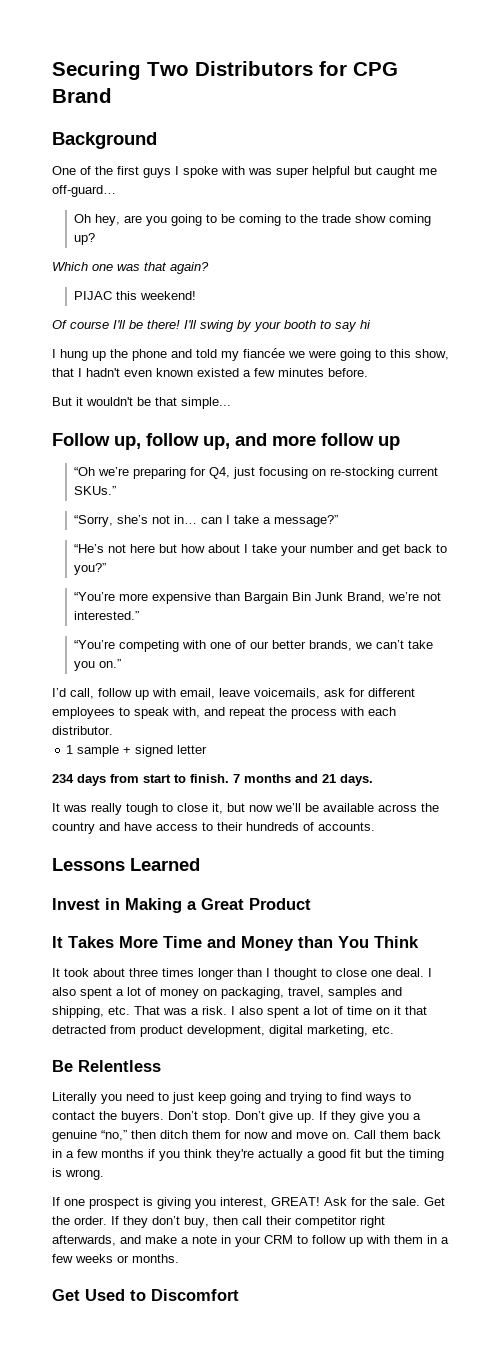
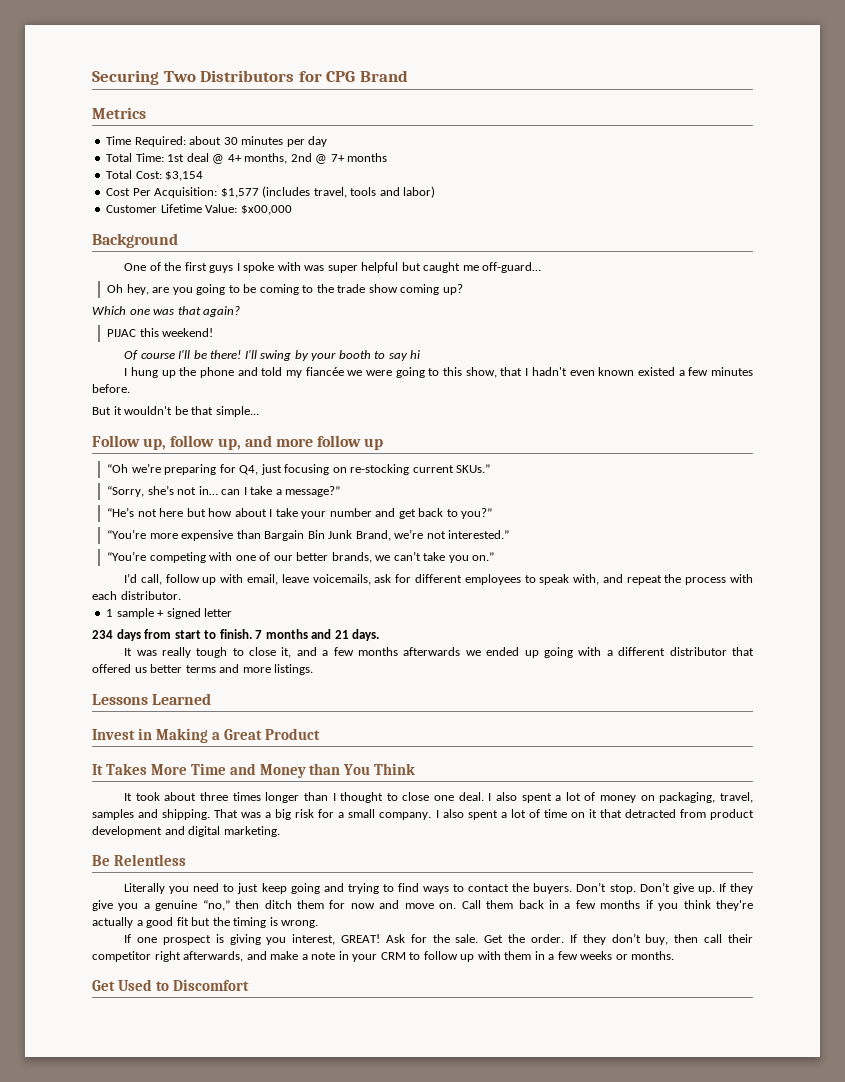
(112, 95) none -> [92,107,146,119] [106,136,328,147] [106,153,388,164] [106,170,204,181] [106,186,436,198] [106,204,292,215] // Metrics // Time Required: about 30 minutes per day // Total Time: 1st deal @ 4+ months, 2nd @ 7+ months // Total Cost: $3,154 // Cost Per Acquisition: $1,577 (includes travel, tools and labor) // Customer Lifetime Value: $x00,000
[227,803,439,812] [52,822,375,834] but now we’ll be available across the country and have access to their hundreds of accounts. -> [296,647,754,658] [92,664,314,675] and a few months afterwards we ended up going with a different distributor that offered us better terms and more listings.
[52,1006,130,1018] shipping, etc. -> [162,809,211,820] shipping.
[202,1006,227,1015] risk. -> [275,809,432,820] big risk for a small company.
[187,1025,394,1037] development, digital marketing, etc. -> [92,826,280,837] development and digital marketing.

